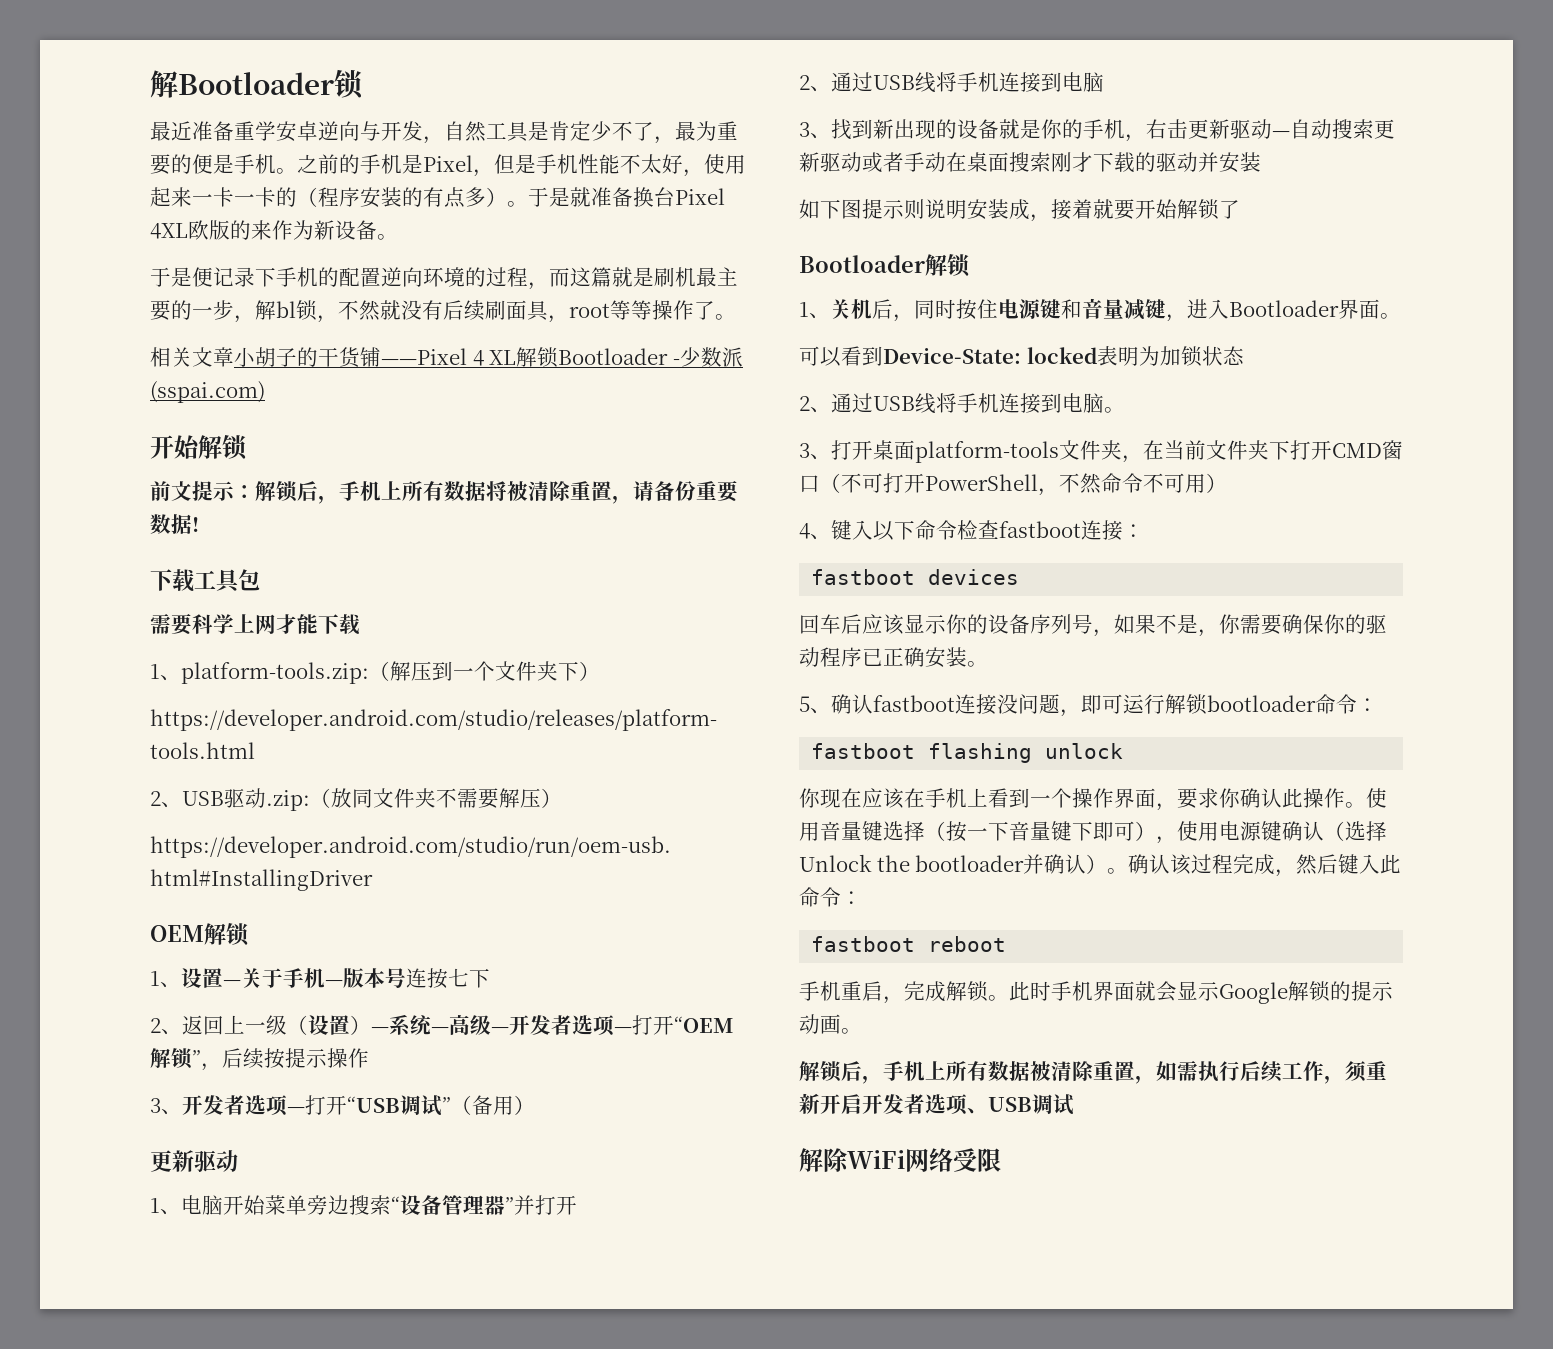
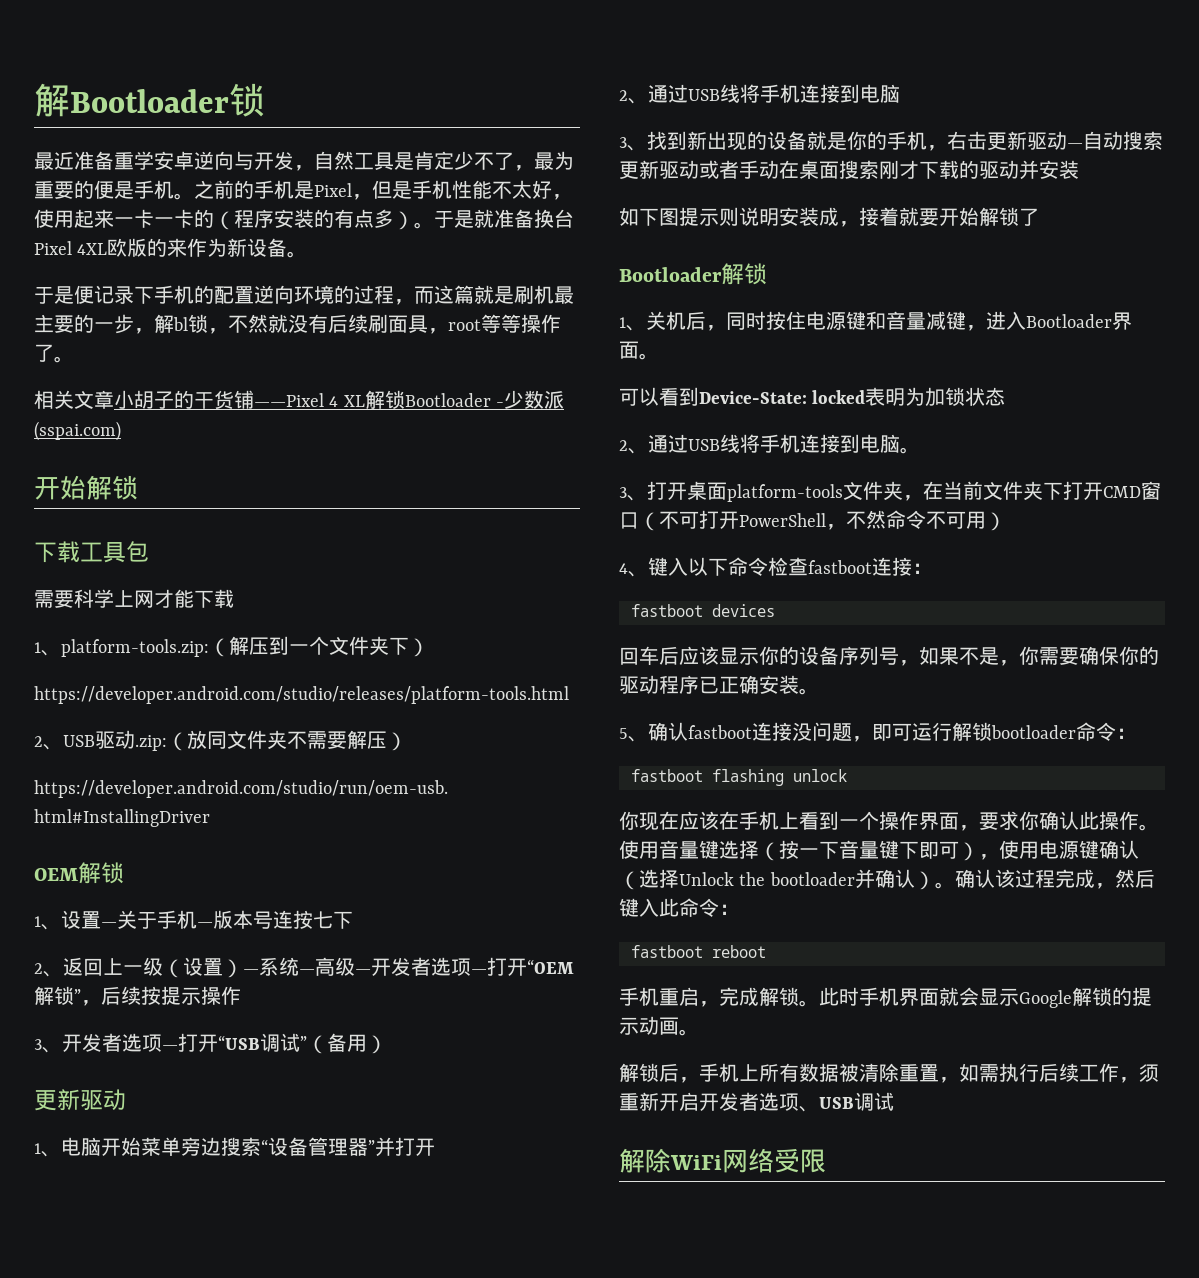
[150,481,739,504] [150,514,199,534] // 前文提示：解锁后，手机上所有数据将被清除重置，请备份重要数据! -> (138, 487) none

